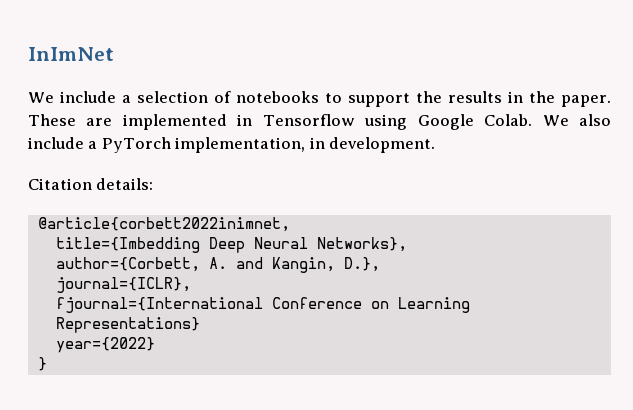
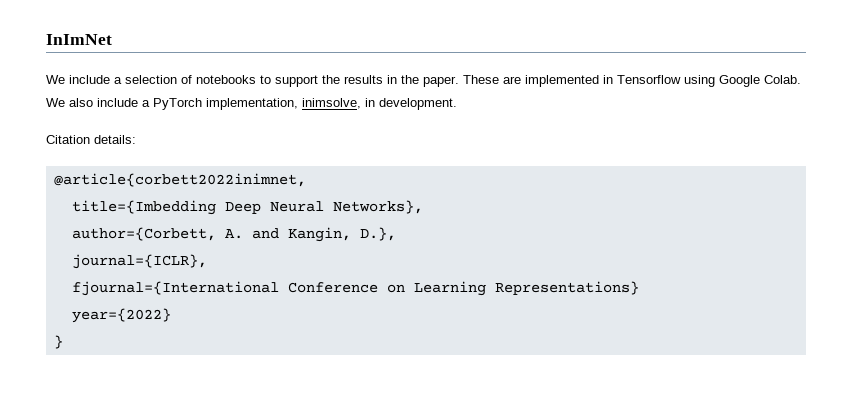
(306, 145) none -> [302,98,361,109] inimsolve,

